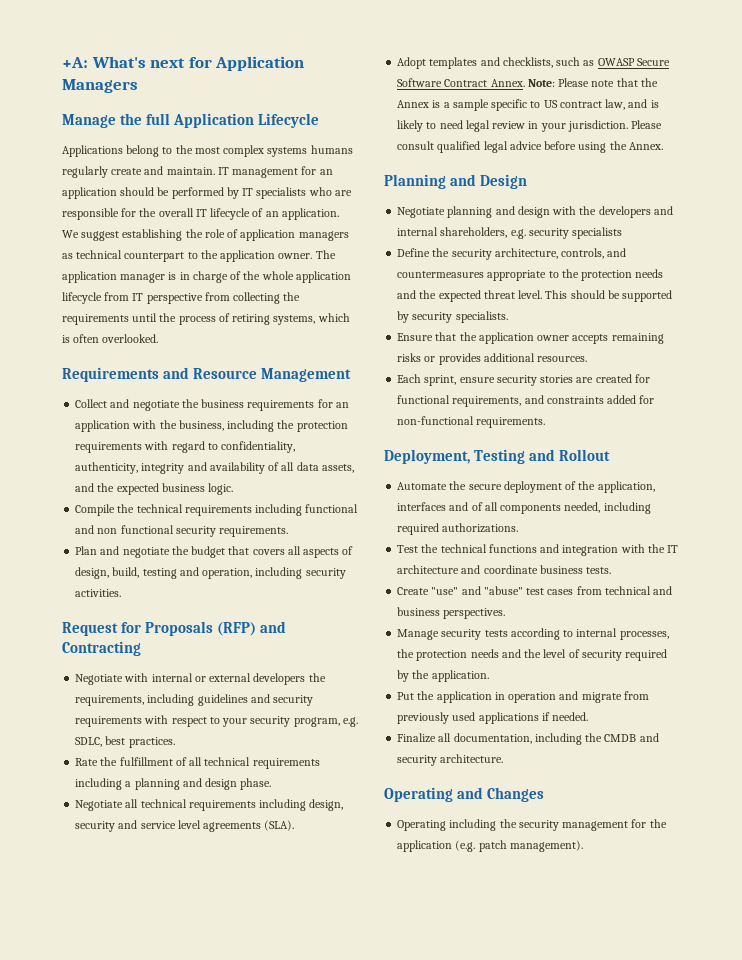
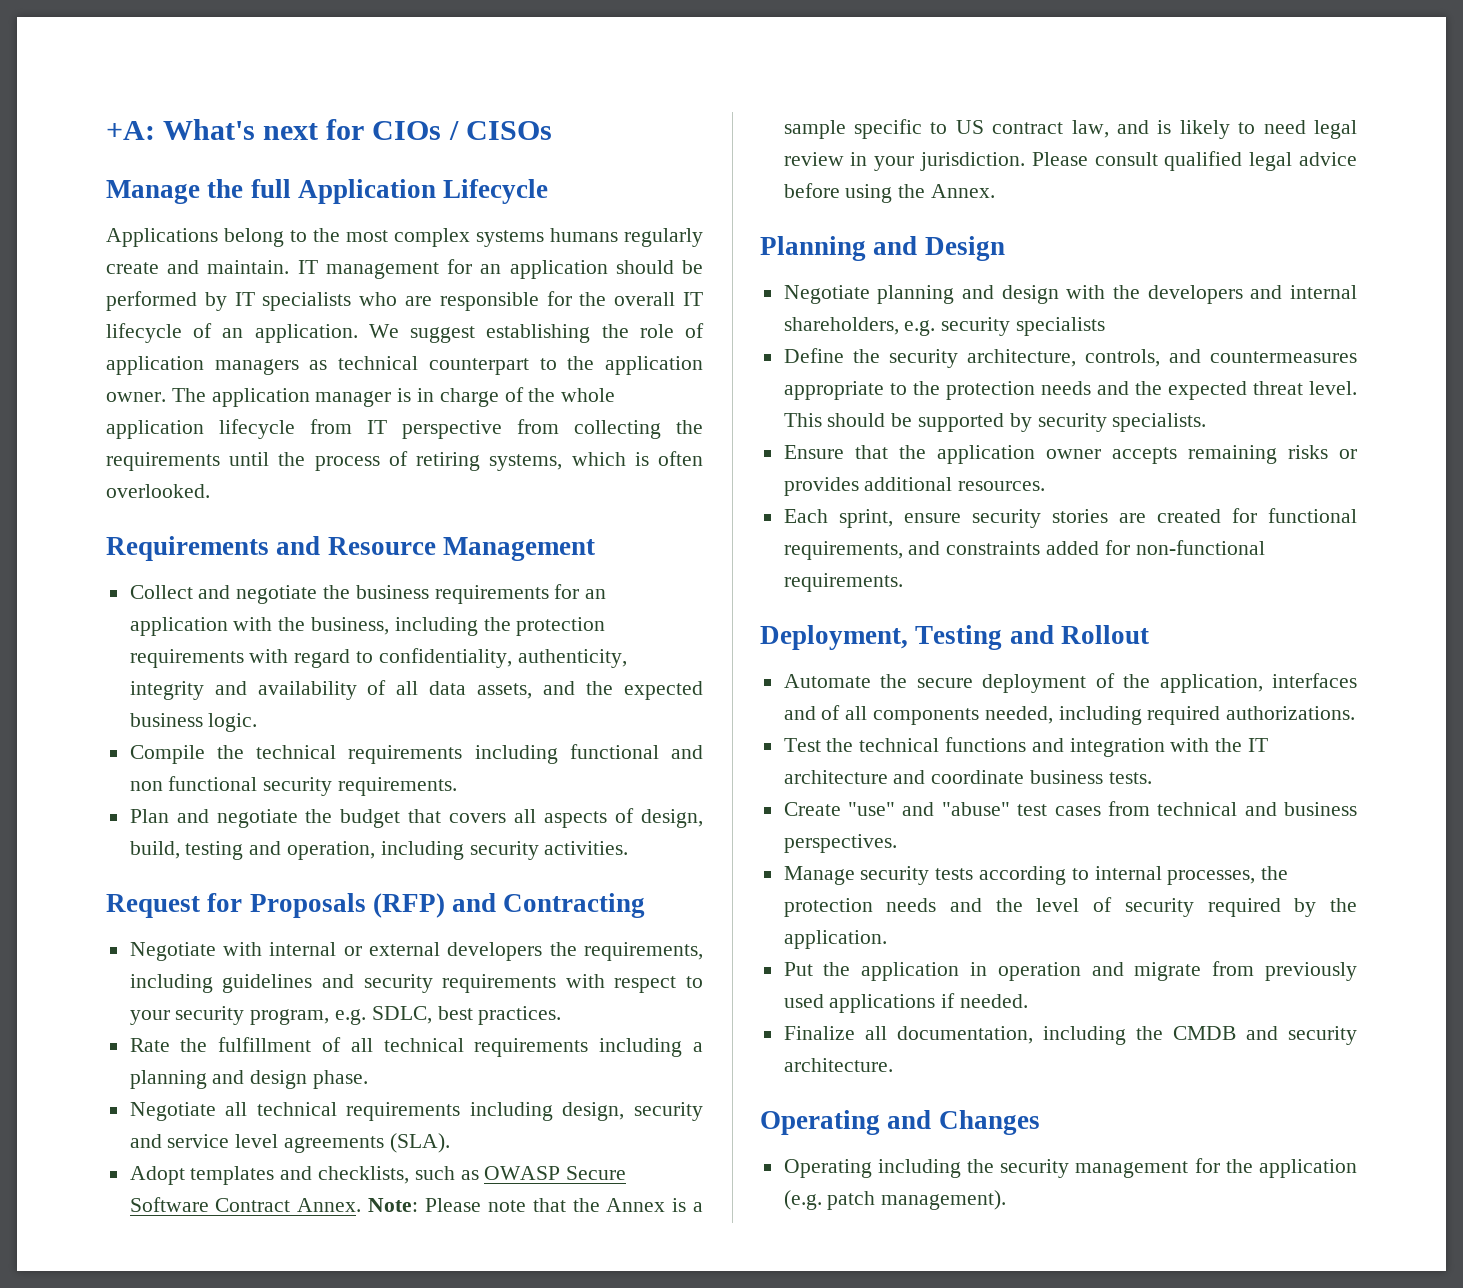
[215,56,305,71] [62,79,138,93] Application Managers -> [372,121,552,140] CIOs / CISOs

